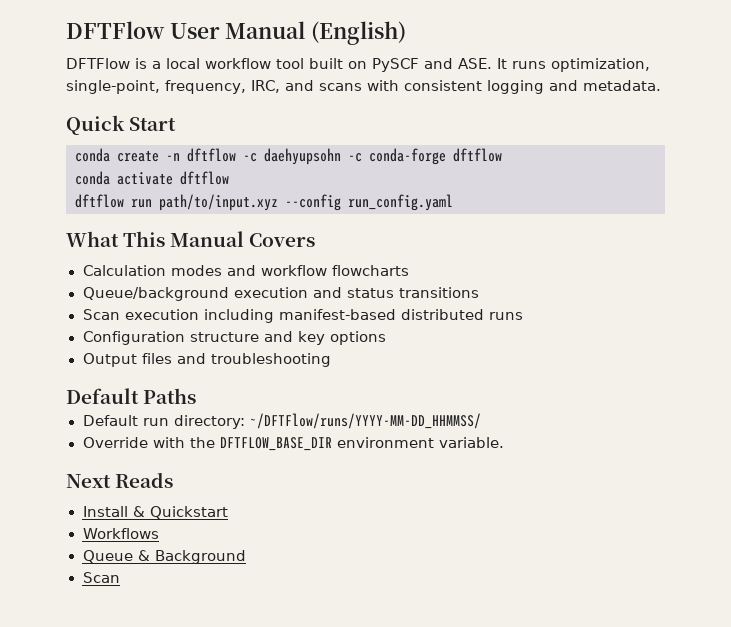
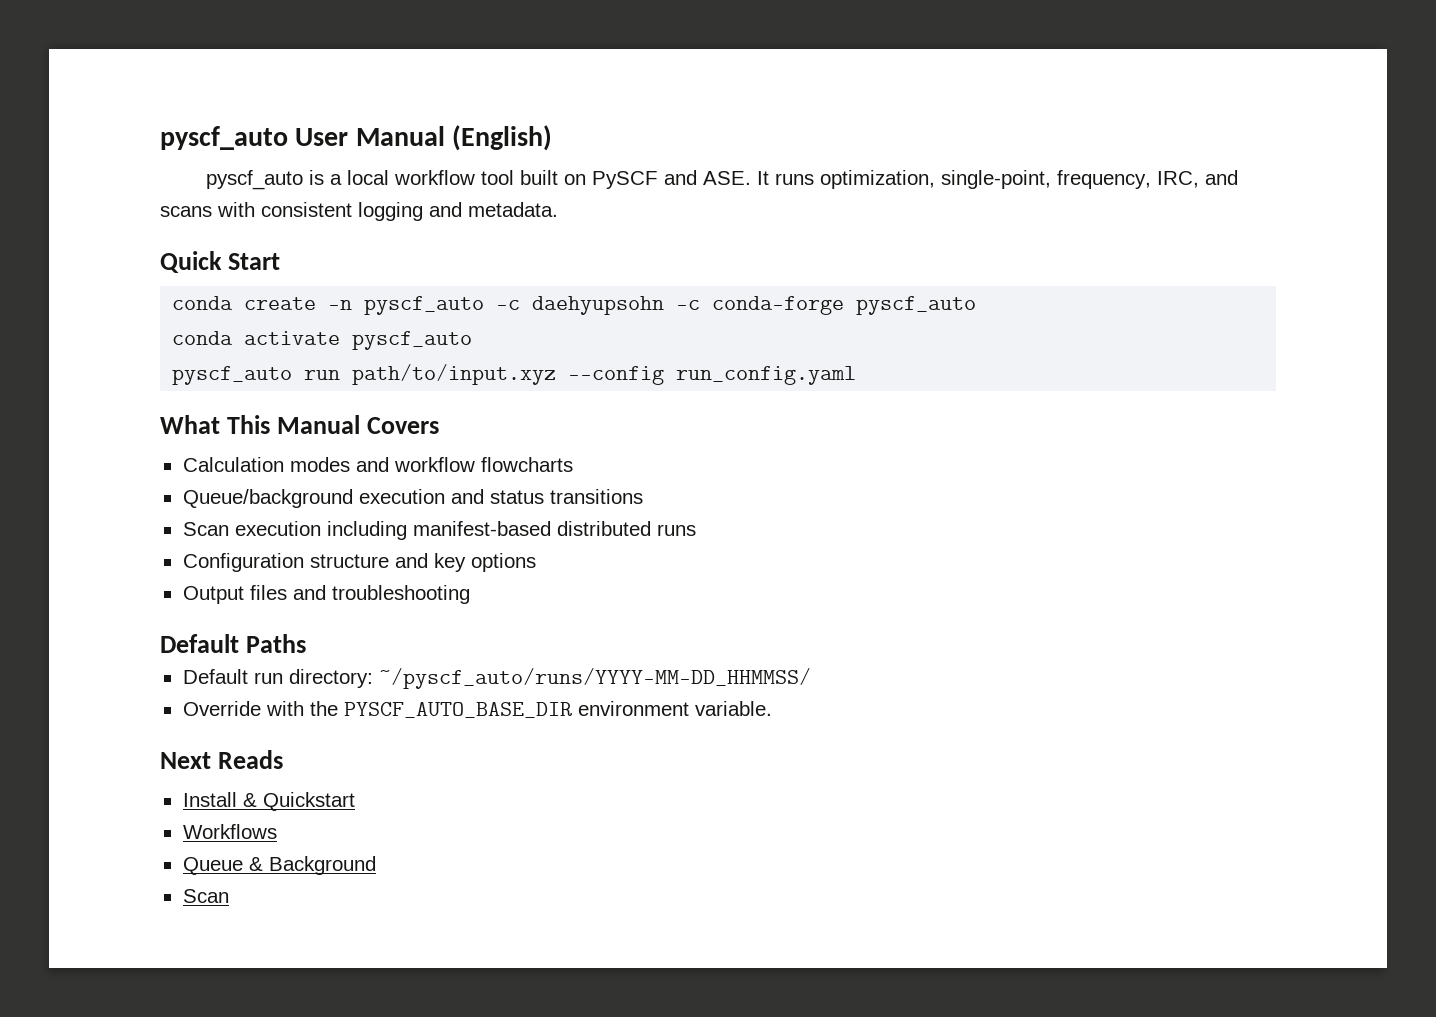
[66,21,165,39] DFTFlow -> [160,126,288,150] pyscf_auto
[66,58,130,69] DFTFlow -> [205,170,303,190] pyscf_auto
[187,148,236,162] dftflow -> [364,296,485,315] pyscf_auto
[453,148,502,162] dftflow -> [856,296,977,315] pyscf_auto
[180,171,229,185] [75,194,124,208] dftflow // dftflow -> [352,331,473,350] [172,366,293,385] pyscf_auto // pyscf_auto
[250,413,482,429] ~/DFTFlow/runs/YYYY-MM-DD_HHMMSS/ -> [378,668,811,689] ~/pyscf_auto/runs/YYYY-MM-DD_HHMMSS/
[219,437,332,451] DFTFLOW_BASE_DIR -> [343,702,572,718] PYSCF_AUTO_BASE_DIR

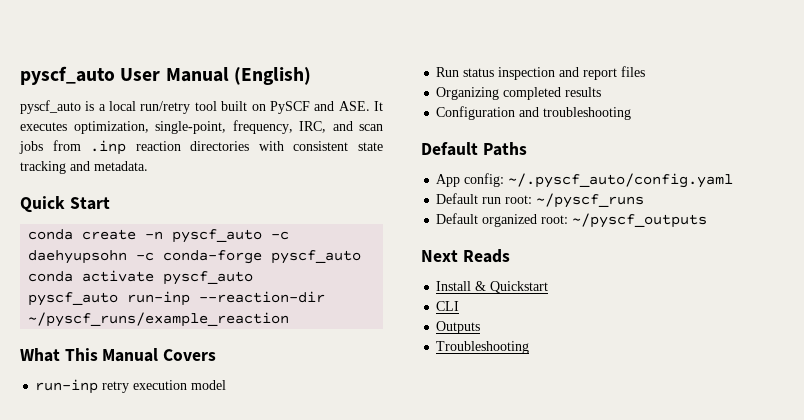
[393,170,475,185] workflow -> [140,101,191,114] run/retry
[774,173,814,185] runs -> [20,122,67,131] executes
[160,202,423,221] scans with consistent logging -> [359,124,383,131] [19,140,383,155] [20,161,66,174] scan jobs from .inp reaction directories with consistent state tracking
[304,364,857,385] run path/to/input.xyz --config run_config.yaml -> [127,291,326,306] [28,312,290,327] run-inp --reaction-dir ~/pyscf_runs/example_reaction
[182,457,573,472] [182,489,643,508] [182,521,696,540] [182,553,536,572] [182,585,287,604] Calculation modes and workflow flowcharts // Queue/background execution and status transitions // Scan execution including manifest-based distributed runs // Configuration structure and key options // Output files -> [35,379,227,394] [436,66,646,80] [436,87,602,100] [436,106,516,120] run-inp retry execution model // Run status inspection and report files // Organizing completed results // Configuration
(306, 643) none -> [436,173,734,188] // App config: ~/.pyscf_auto/config.yaml
[288,668,811,689] [182,701,772,718] directory: ~/pyscf_auto/runs/YYYY-MM-DD_HHMMSS/ // Override with the PYSCF_AUTO_BASE_DIR environment variable. -> [505,193,645,208] [436,213,708,228] root: ~/pyscf_runs // Default organized root: ~/pyscf_outputs
[182,824,277,839] [182,856,376,875] [182,889,229,903] Workflows // Queue & Background // Scan -> [436,301,460,311] [436,321,481,334] [436,341,530,354] CLI // Outputs // Troubleshooting

